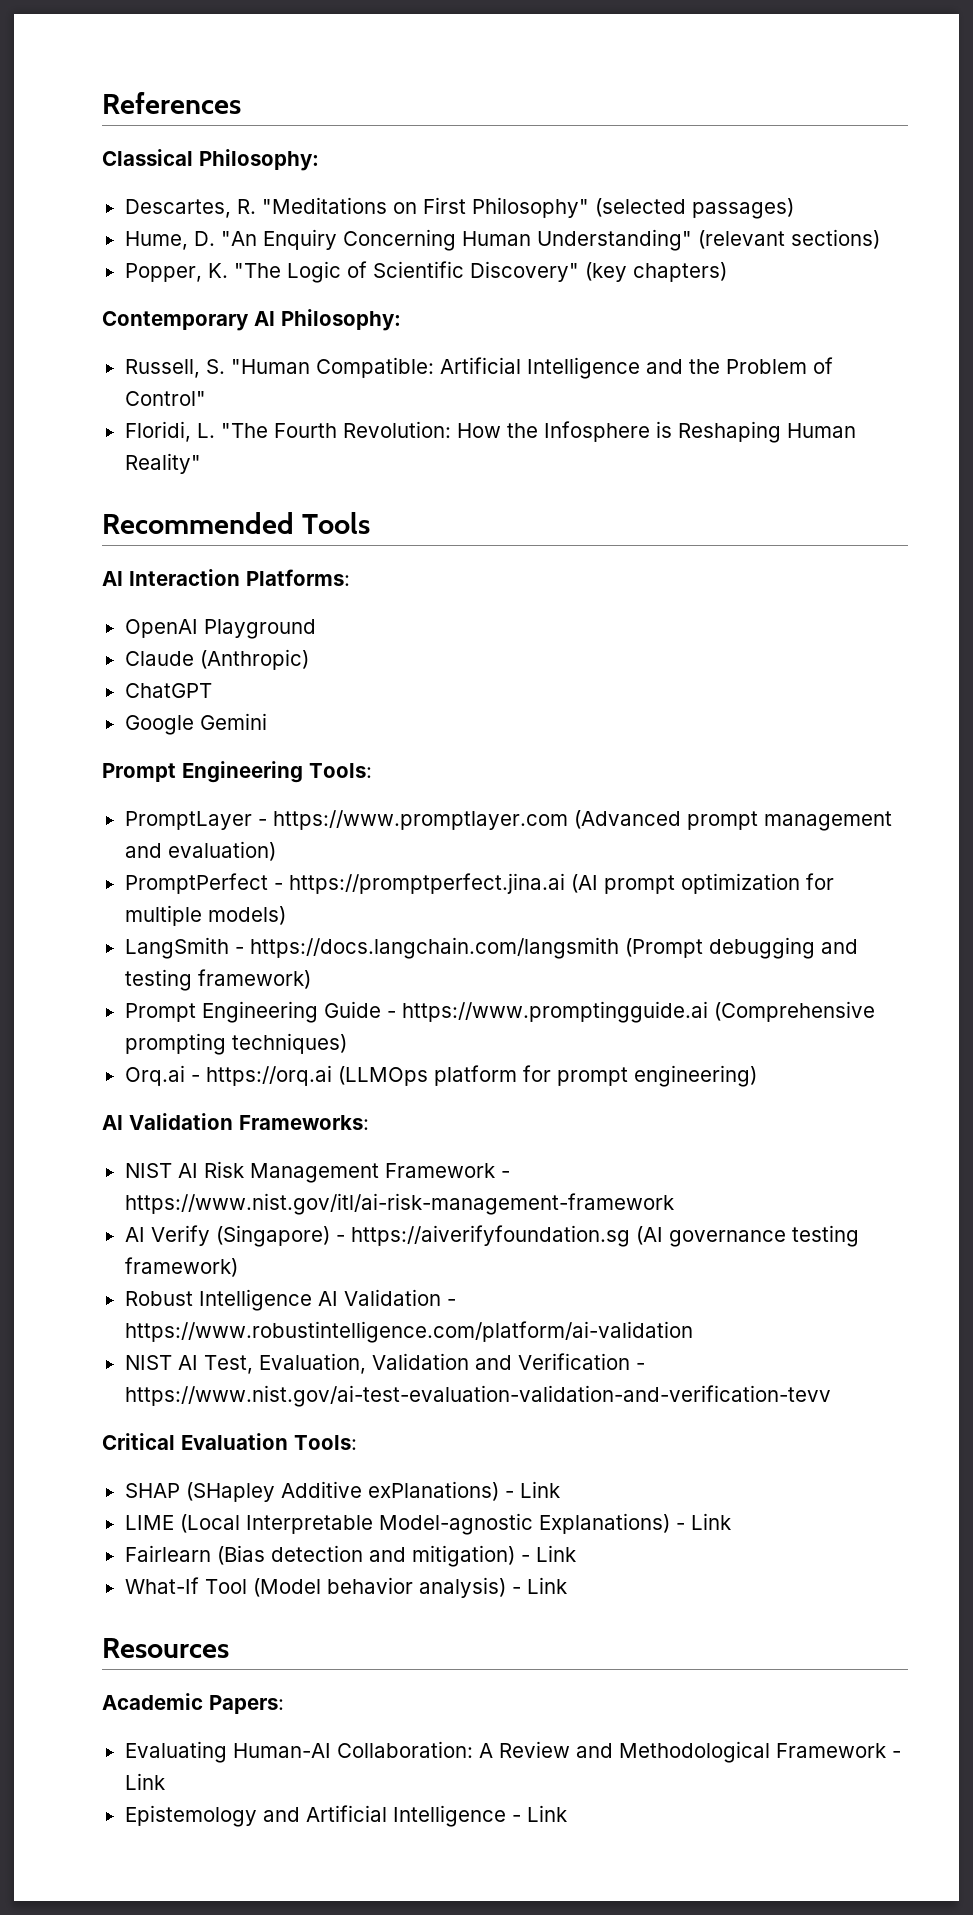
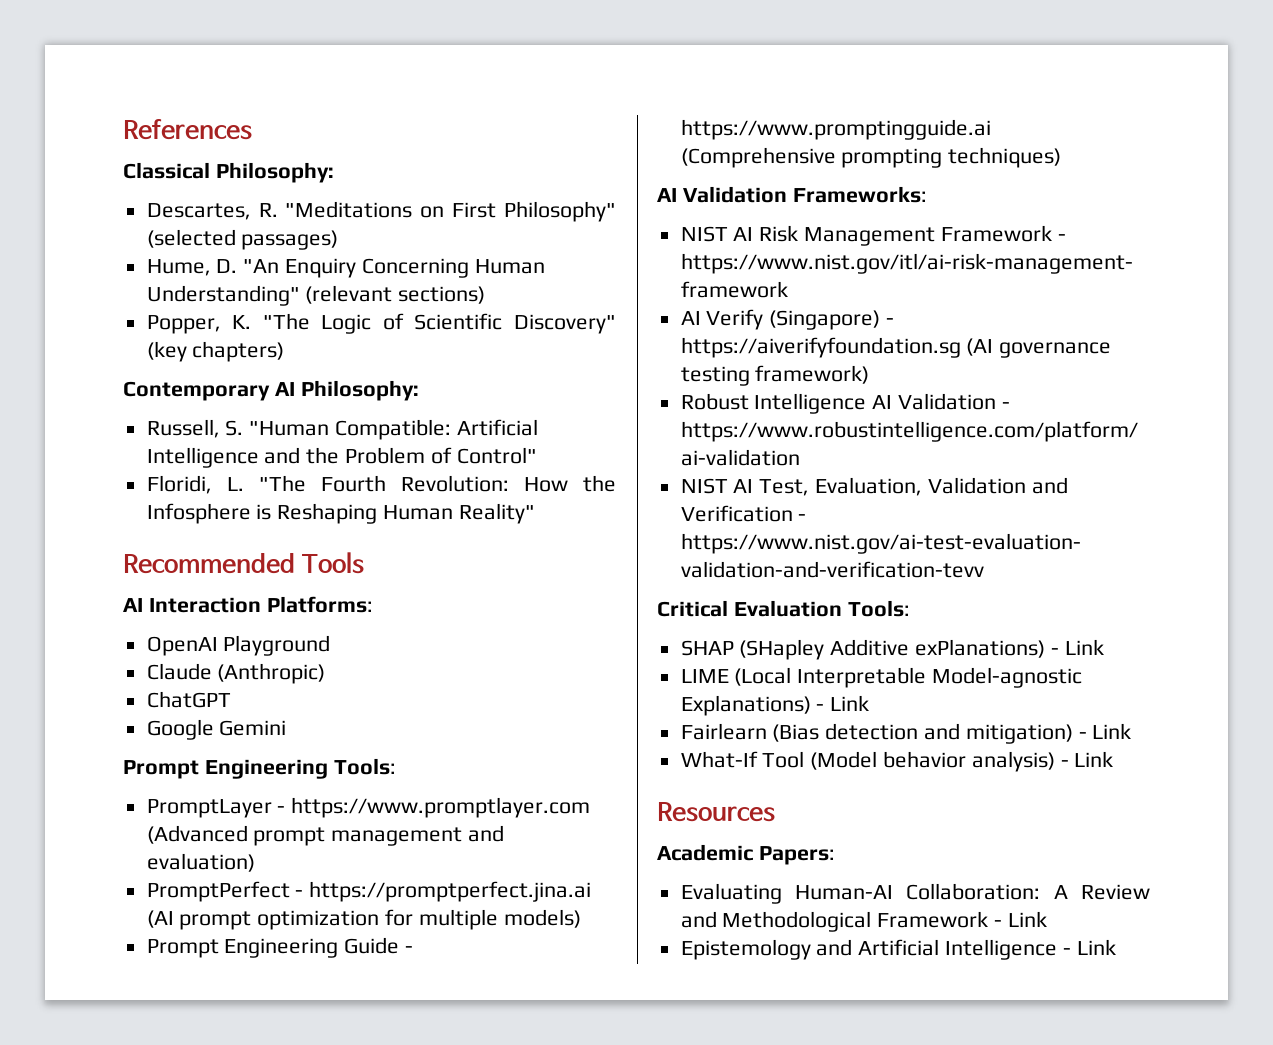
[124,937,858,959] [124,969,311,991] // LangSmith - https://docs.langchain.com/langsmith (Prompt debugging and testing framework) -> (581, 918) none
[124,1065,757,1087] // Orq.ai - https://orq.ai (LLMOps platform for prompt engineering) -> (1062, 157) none

